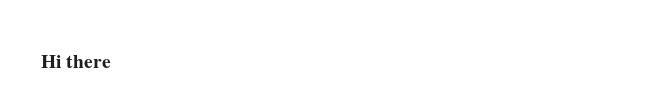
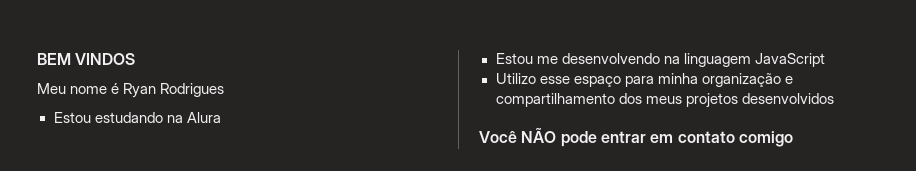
[41,55,112,68] Hi there -> [37,53,136,65] [37,83,225,98] [53,112,221,123] [495,53,825,67] [495,73,793,87] [495,93,834,108] [479,127,793,147] BEM VINDOS // Meu nome é Ryan Rodrigues // Estou estudando na Alura // Estou me desenvolvendo na linguagem JavaScript // Utilizo esse espaço para minha organização e compartilhamento dos meus projetos desenvolvidos // Você NÃO pode entrar em contato comigo

